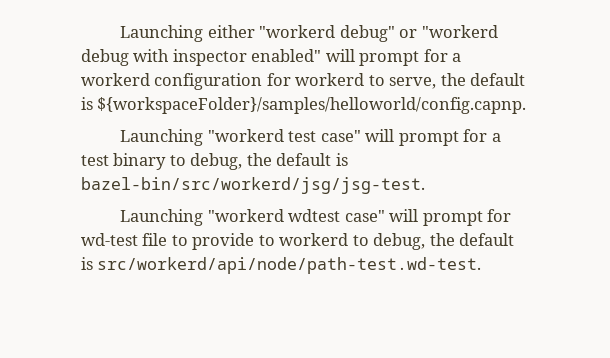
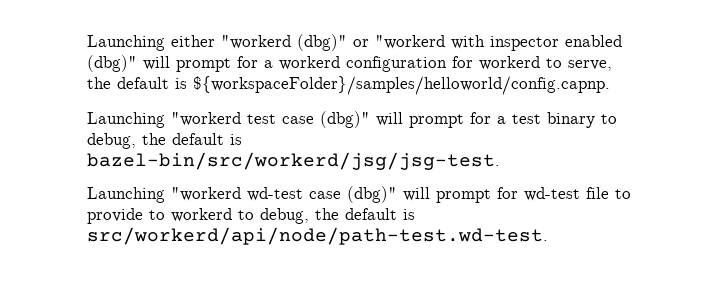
[339,25,395,42] debug" -> [297,34,347,51] (dbg)"
[81,49,129,66] debug -> (445, 42) none
[251,49,322,62] enabled" -> [565,35,622,47] [87,55,137,72] enabled (dbg)"
[320,130,361,142] case" -> [282,111,370,128] case (dbg)"
[288,209,385,222] wdtest case" -> [247,186,397,203] wd-test case (dbg)"

